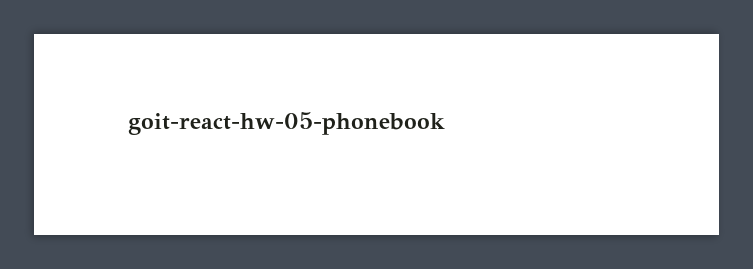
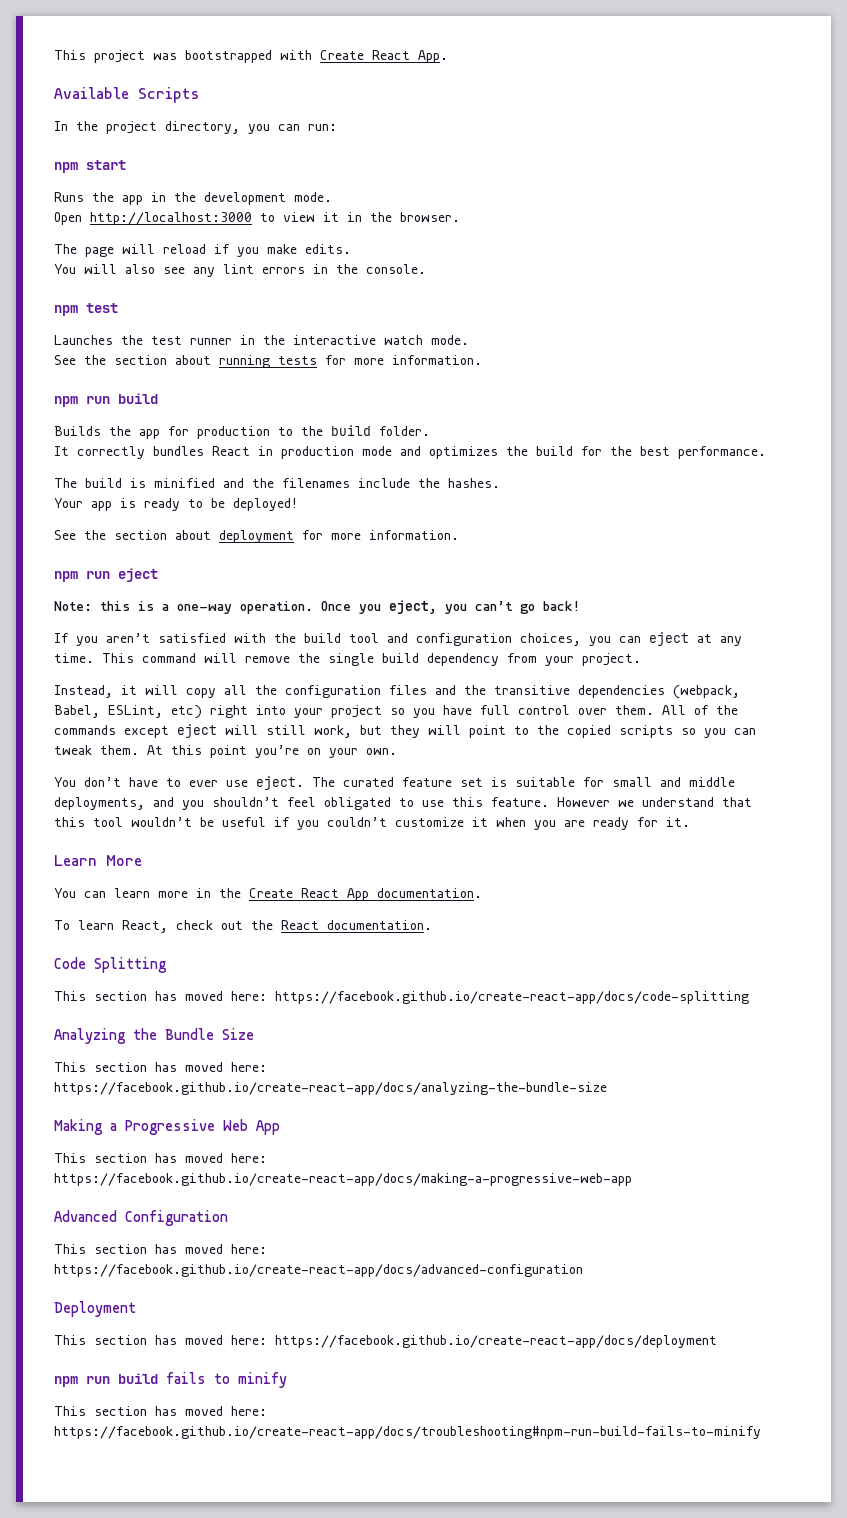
[128,112,445,135] goit-react-hw-05-phonebook -> [54,50,448,63] [54,87,199,103] [54,121,337,134] [54,160,126,173] [54,192,332,205] [54,212,460,225] [54,244,351,257] [54,264,426,277] [54,303,118,316] [54,335,469,345] [54,355,482,368] [54,393,158,407] [54,425,430,439] [54,446,766,459] [54,478,500,488] [54,498,298,511] [54,530,459,543] [54,568,158,582] [54,600,580,614] [54,632,742,646] [54,653,641,666] [54,685,740,699] [54,705,738,719] [54,724,756,738] [54,745,397,758] [54,776,735,790] [54,797,752,810] [54,817,690,830] [54,855,142,866] [54,888,482,901] [54,920,432,933] [54,957,167,973] [54,991,749,1004] [54,1028,254,1044] [54,1062,267,1072] [54,1082,607,1095] [54,1119,280,1135] [54,1153,267,1163] [54,1173,632,1186] [54,1210,228,1226] [54,1244,267,1254] [54,1264,583,1277] [54,1301,136,1317] [54,1335,717,1348] [54,1372,287,1388] [54,1406,267,1416] [54,1426,761,1439] This project was bootstrapped with Create React App. // Available Scripts // In the project directory, you can run: // npm start // Runs the app in the development mode. // Open http://localhost:3000 to view it in the browser. // The page will reload if you make edits. // You will also see any lint errors in the console. // npm test // Launches the test runner in the interactive watch mode. // See the section about running tests for more information. // npm run build // Builds the app for production to the build folder. // It correctly bundles React in production mode and optimizes the build for the best performance. // The build is minified and the filenames include the hashes. // Your app is ready to be deployed! // See the section about deployment for more information. // npm run eject // Note: this is a one-way operation. Once you eject, you can’t go back! // If you aren’t satisfied with the build tool and configuration choices, you can eject at any time. This command will remove the single build dependency from your project. // Instead, it will copy all the configuration files and the transitive dependencies (webpack, Babel, ESLint, etc) right into your project so you have full control over them. All of the commands except eject will still work, but they will point to the copied scripts so you can tweak them. At this point you’re on your own. // You don’t have to ever use eject. The curated feature set is suitable for small and middle deployments, and you shouldn’t feel obligated to use this feature. However we understand that this tool wouldn’t be useful if you couldn’t customize it when you are ready for it. // Learn More // You can learn more in the Create React App documentation. // To learn React, check out the React documentation. // Code Splitting // This section has moved here: https://facebook.github.io/create-react-app/docs/code-splitting // Analyzing the Bundle Size // This section has moved here: https://facebook.github.io/create-react-app/docs/analyzing-the-bundle-size // Making a Progressive Web App // This section has moved here: https://facebook.github.io/create-react-app/docs/making-a-progressive-web-app // Advanced Configuration // This section has moved here: https://facebook.github.io/create-react-app/docs/advanced-configuration // Deployment // This section has moved here: https://facebook.github.io/create-react-app/docs/deployment // npm run build fails to minify // This section has moved here: https://facebook.github.io/create-react-app/docs/troubleshooting#npm-run-build-fails-to-minify

